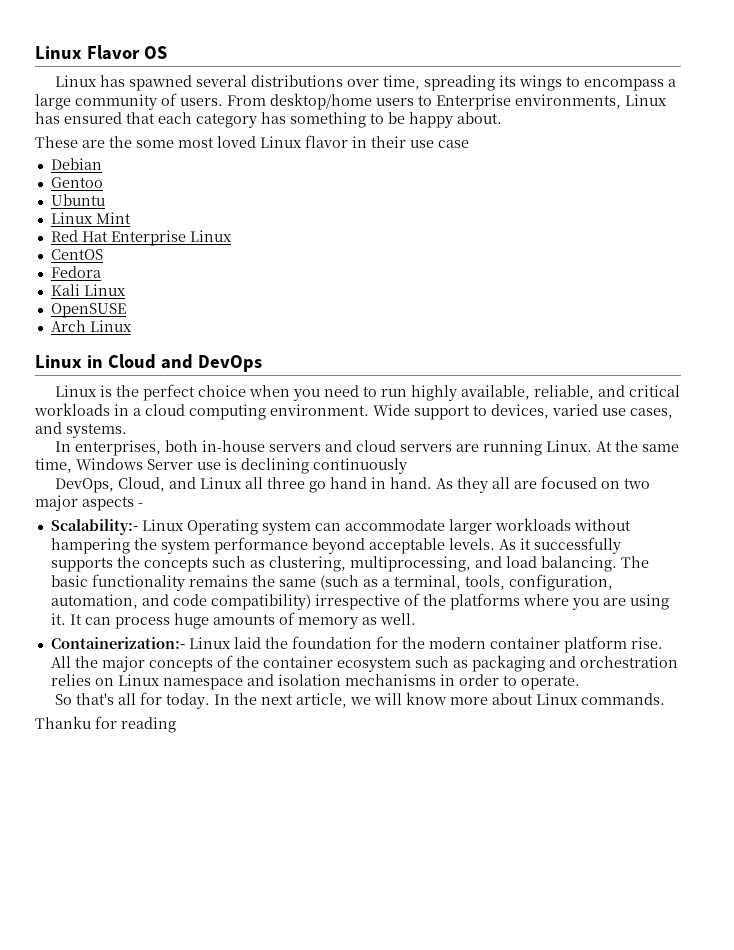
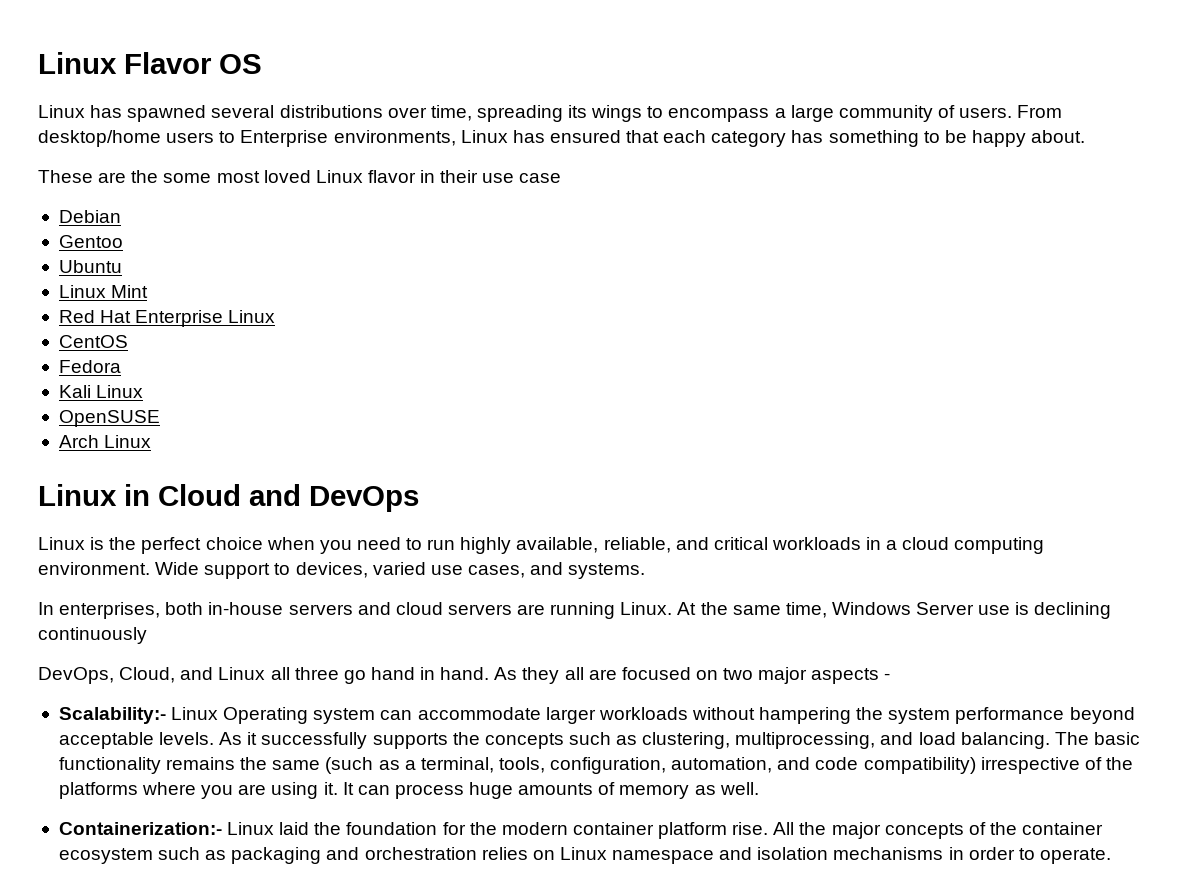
[55,692,666,709] [35,716,176,733] // So that's all for today. In the next article, we will know more about Linux commands. // Thanku for reading -> (1111, 856) none

